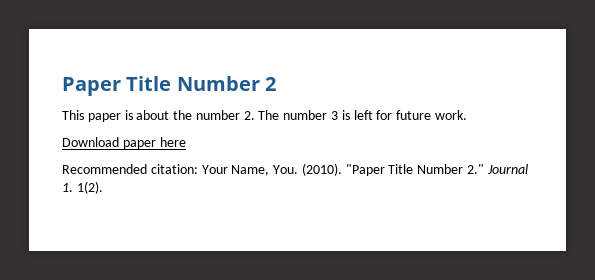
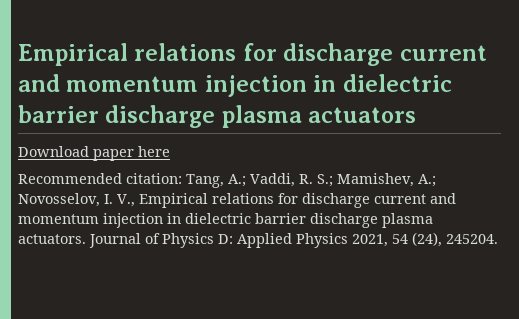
[62,76,277,96] [62,110,467,122] Paper Title Number 2 // This paper is about the number 2. The number 3 is left for future work. -> [18,43,487,66] [18,74,452,97] [18,105,417,128] Empirical relations for discharge current and momentum injection in dielectric barrier discharge plasma actuators
[201,163,528,176] [62,181,103,194] Your Name, You. (2010). "Paper Title Number 2." Journal 1. 1(2). -> [186,173,436,188] [18,193,456,208] [18,213,433,228] [18,232,498,248] Tang, A.; Vaddi, R. S.; Mamishev, A.; Novosselov, I. V., Empirical relations for discharge current and momentum injection in dielectric barrier discharge plasma actuators. Journal of Physics D: Applied Physics 2021, 54 (24), 245204.

